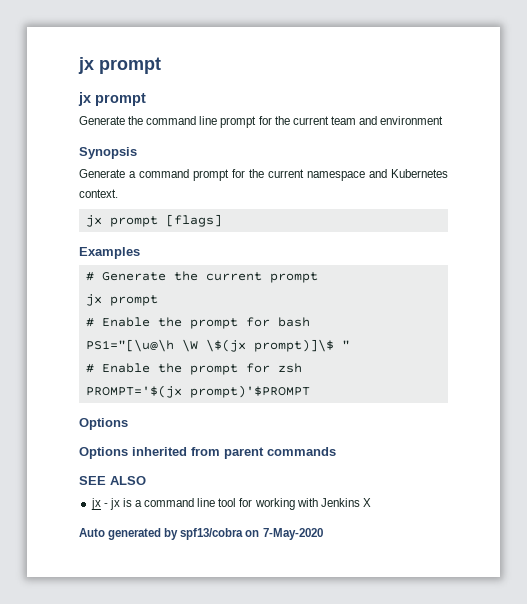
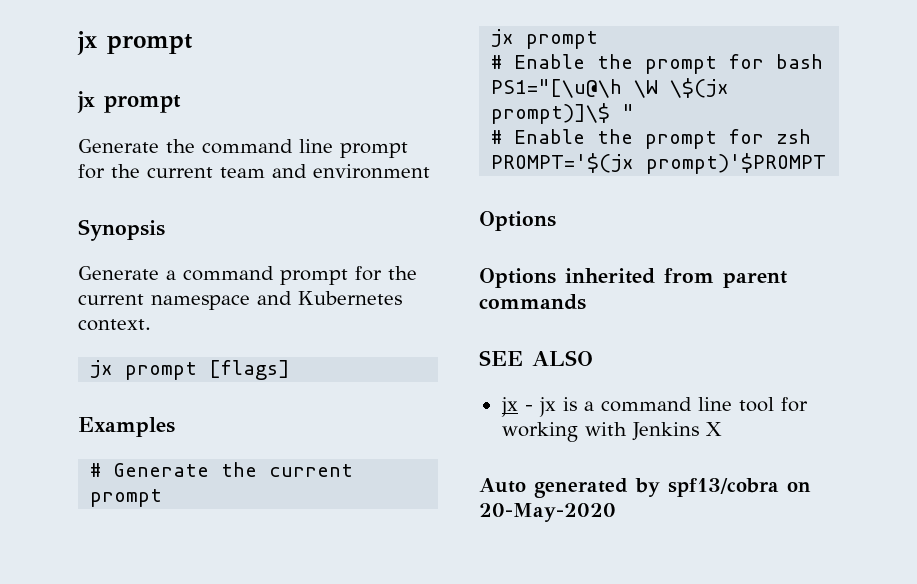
[262,528,323,540] 7-May-2020 -> [479,503,616,522] 20-May-2020

